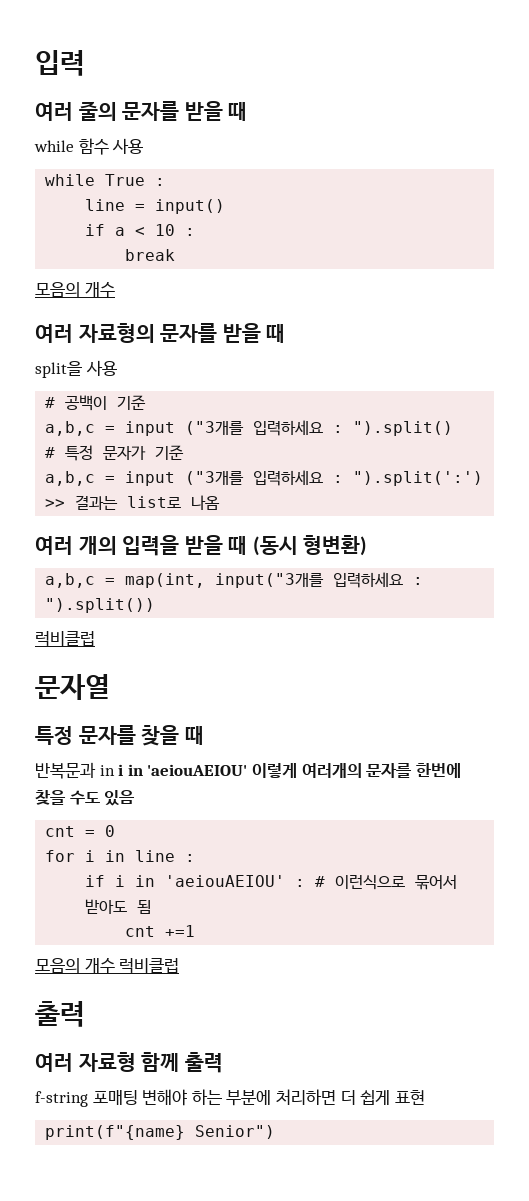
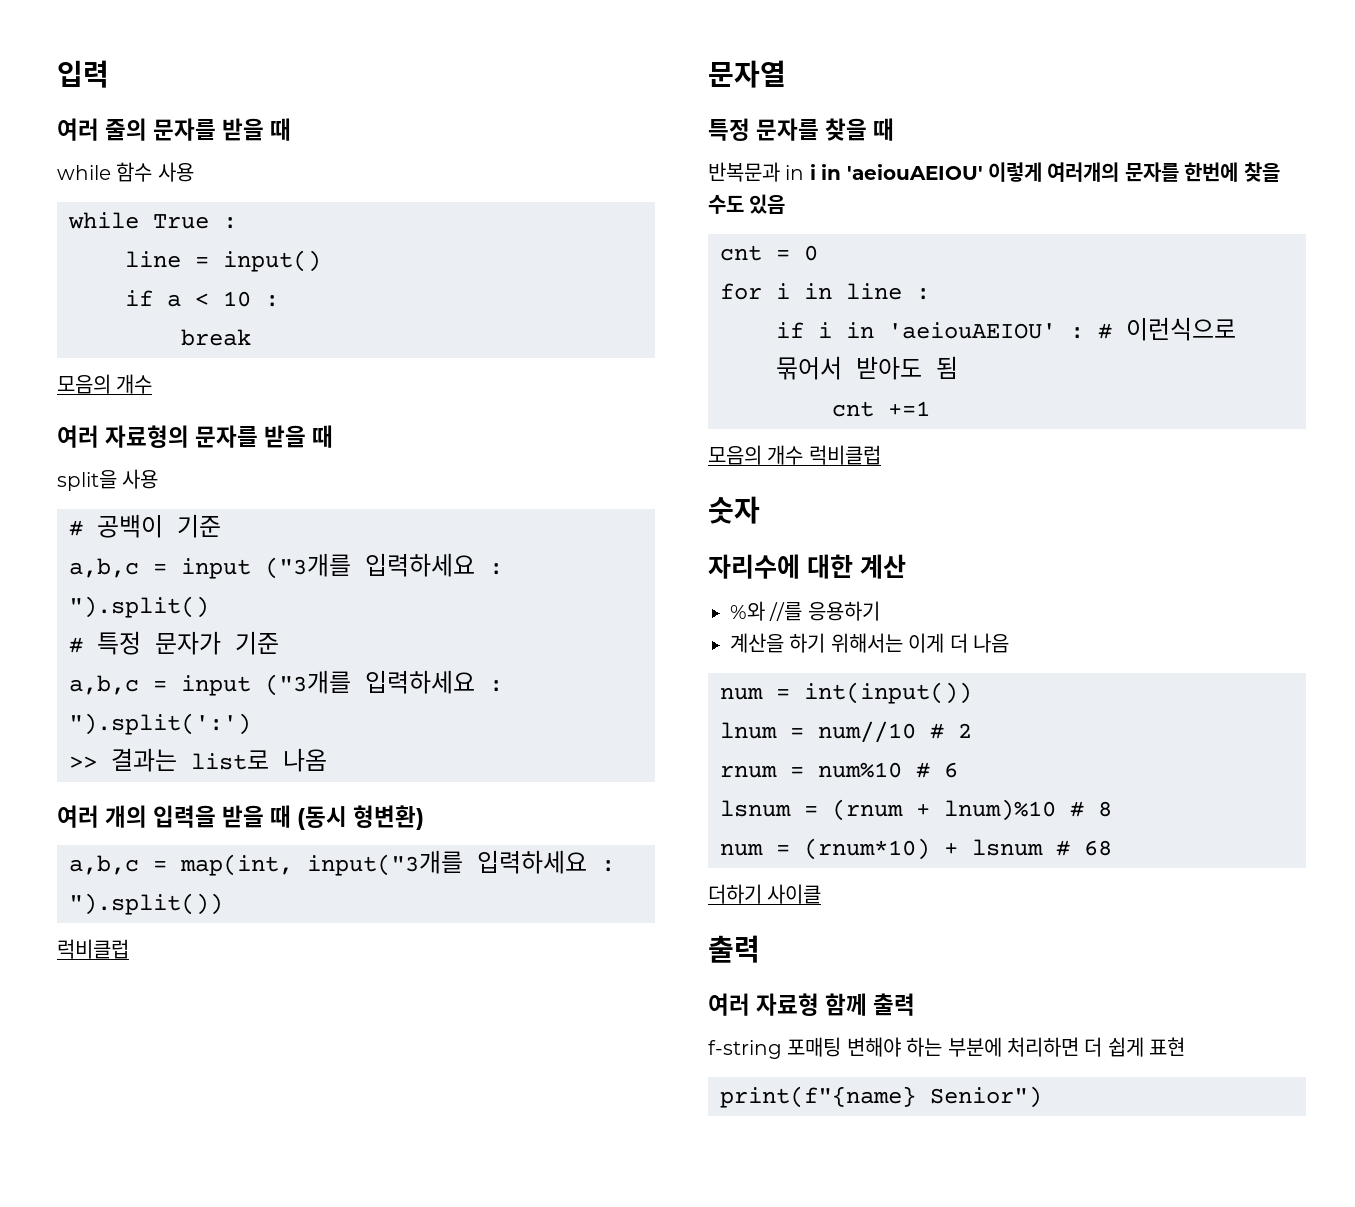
(180, 965) none -> [708,496,760,524] [708,554,906,579] [730,601,880,621] [730,633,1009,653] [720,682,972,704] [720,721,972,743] [720,762,958,778] [720,799,1112,821] [720,838,1112,860] [708,884,822,904] // 숫자 // 자리수에 대한 계산 // %와 //를 응용하기 // 계산을 하기 위해서는 이게 더 나음 // num = int(input()) // lnum = num//10 # 2 // rnum = num%10 # 6 // lsnum = (rnum + lnum)%10 # 8 // num = (rnum*10) + lsnum # 68 // 더하기 사이클

